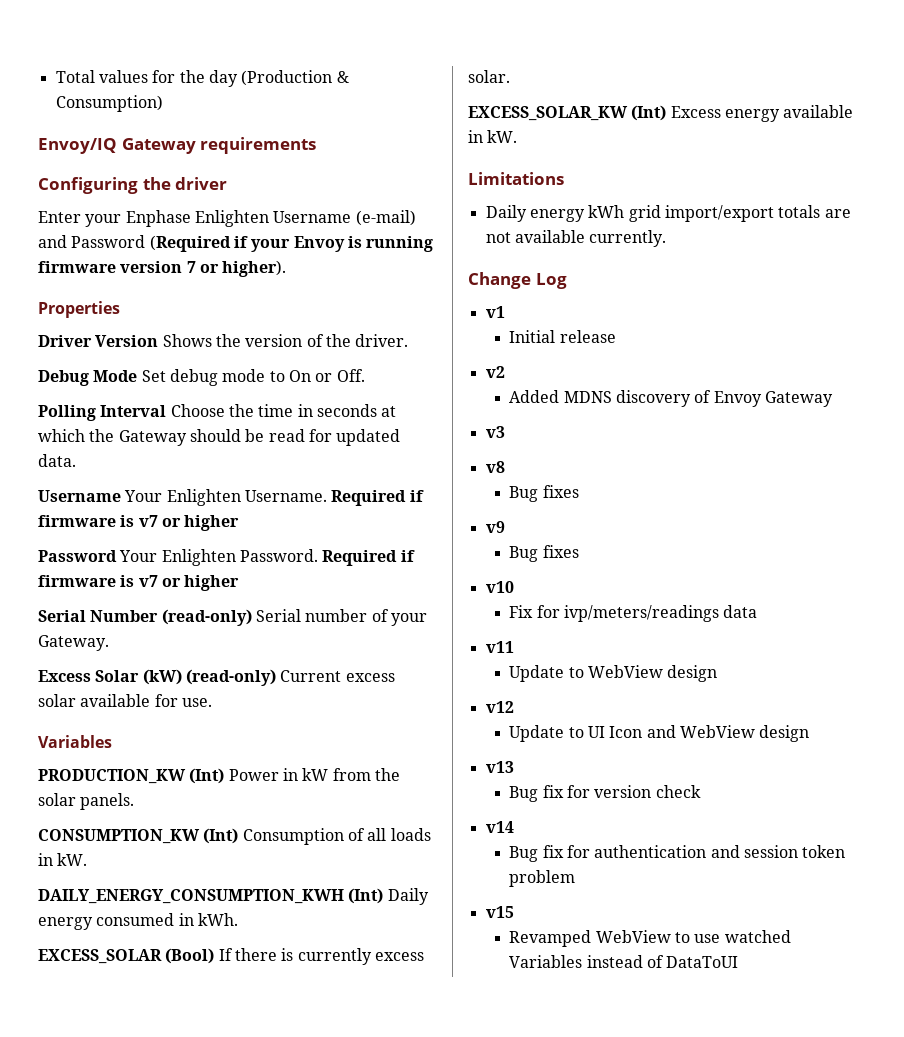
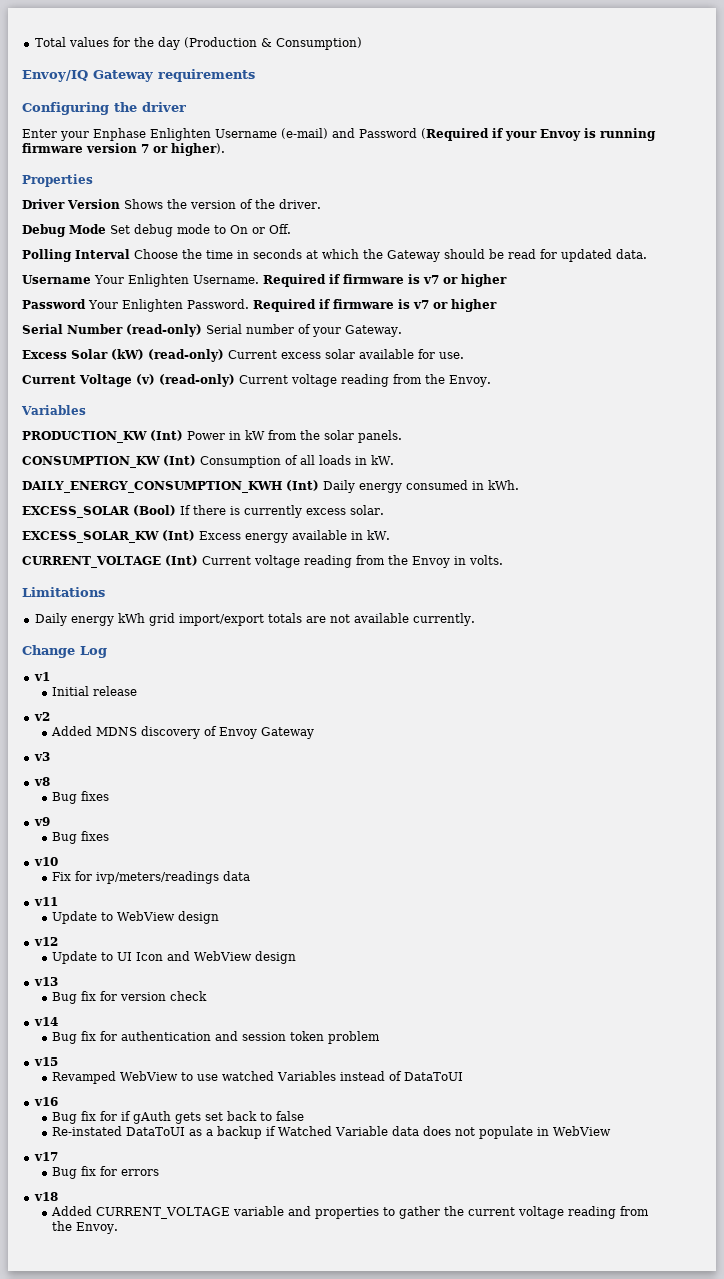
(212, 702) none -> [22,374,491,387] // Current Voltage (v) (read-only) Current voltage reading from the Envoy.
(518, 136) none -> [22,555,503,568] // CURRENT_VOLTAGE (Int) Current voltage reading from the Envoy in volts.
(739, 962) none -> [33,1097,58,1106] [51,1111,304,1124] [51,1126,611,1139] [33,1152,58,1161] [51,1166,159,1179] [33,1192,58,1201] [50,1206,649,1219] [51,1221,118,1234] // v16 // Bug fix for if gAuth gets set back to false // Re-instated DataToUI as a backup if Watched Variable data does not populate in WebView // v17 // Bug fix for errors // v18 // Added CURRENT_VOLTAGE variable and properties to gather the current voltage reading from the Envoy.

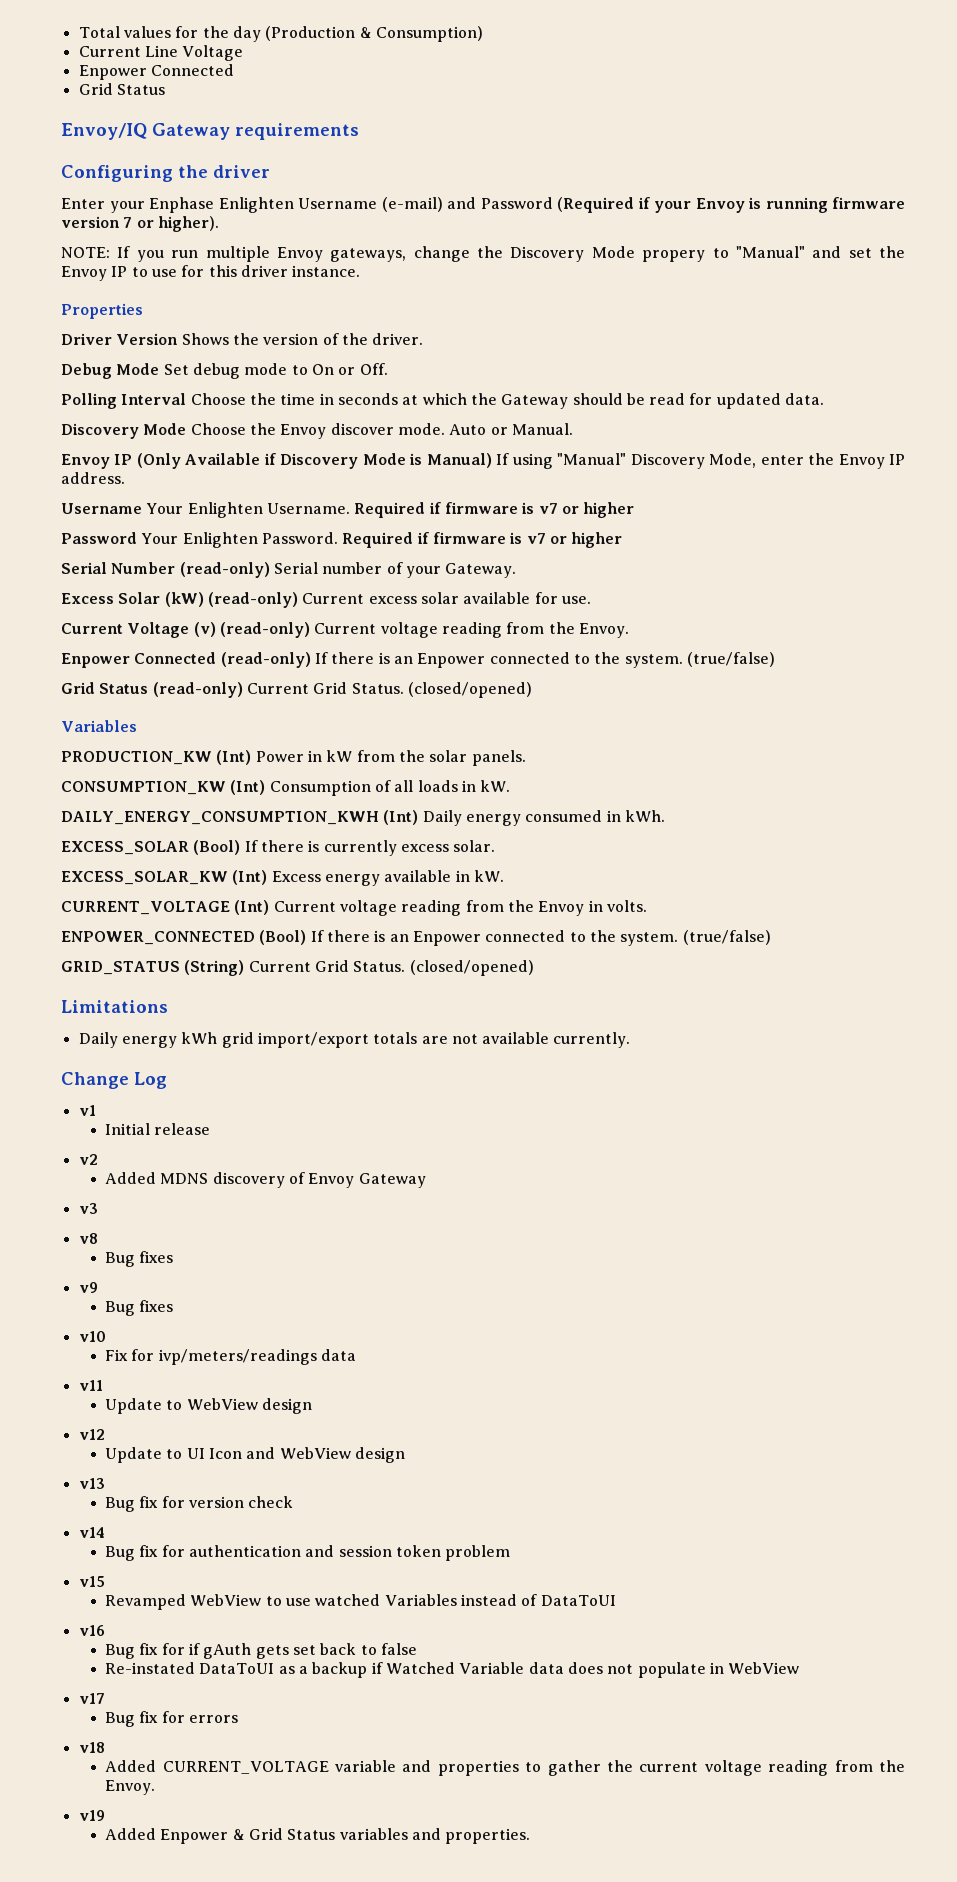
(362, 43) none -> [78,45,244,61] [78,64,234,80] [78,83,165,95] // Current Line Voltage // Enpower Connected // Grid Status
(225, 149) none -> [61,246,905,262] [61,265,361,281] // NOTE: If you run multiple Envoy gateways, change the Discovery Mode propery to "Manual" and set the Envoy IP to use for this driver instance.
(647, 254) none -> [61,423,573,439] [61,453,906,469] [61,472,125,484] // Discovery Mode Choose the Envoy discover mode. Auto or Manual. // Envoy IP (Only Available if Discovery Mode is Manual) If using "Manual" Discovery Mode, enter the Envoy IP address.
(491, 381) none -> [61,652,775,668] [61,682,532,698] // Enpower Connected (read-only) If there is an Enpower connected to the system. (true/false) // Grid Status (read-only) Current Grid Status. (closed/opened)
(503, 560) none -> [61,930,771,946] [61,960,534,976] // ENPOWER_CONNECTED (Bool) If there is an Enpower connected to the system. (true/false) // GRID_STATUS (String) Current Grid Status. (closed/opened)
(118, 1228) none -> [78,1810,105,1821] [105,1828,531,1844] // v19 // Added Enpower & Grid Status variables and properties.

